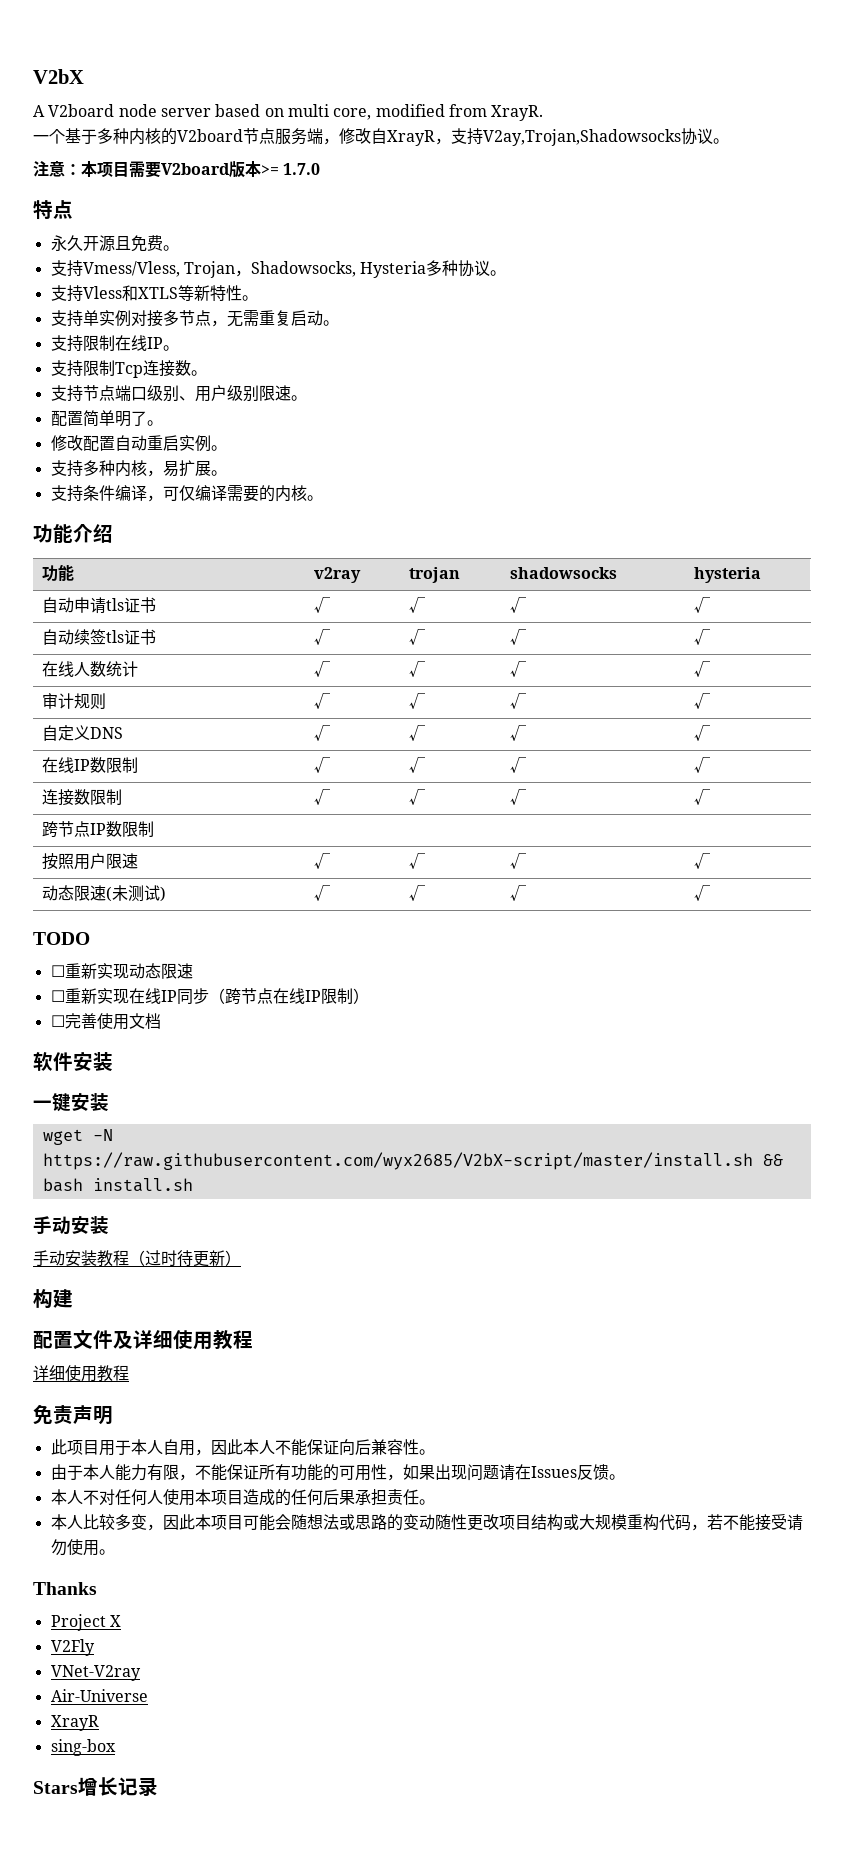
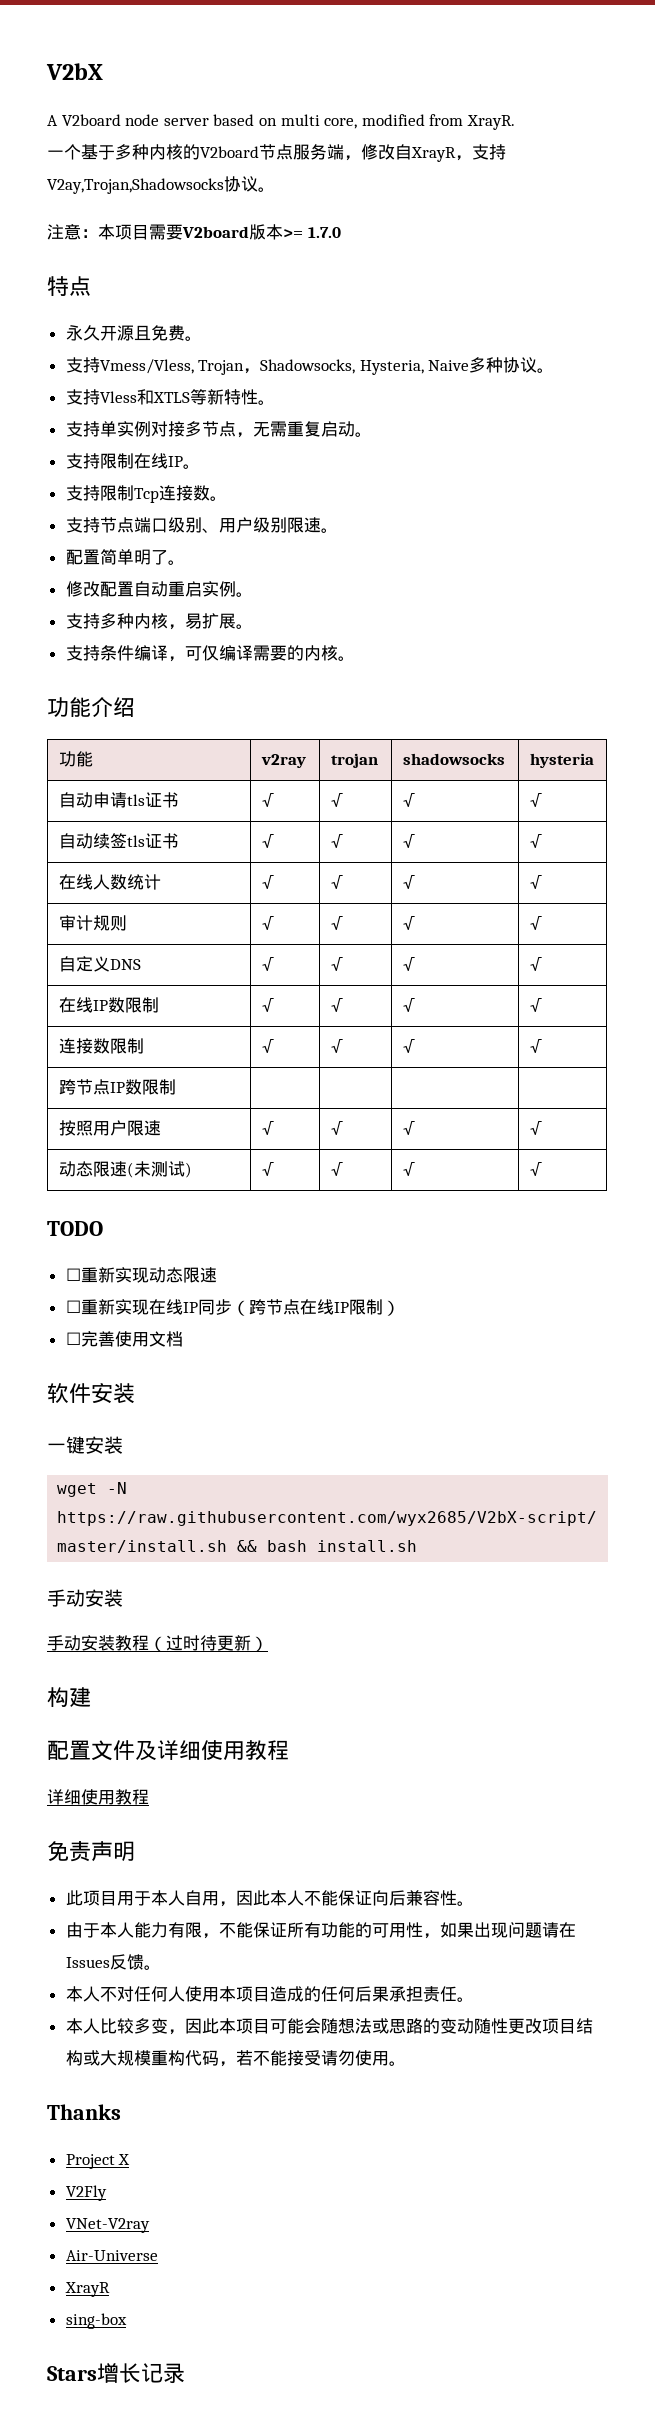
[360,261,427,278] Hysteria -> [359,360,470,375] Hysteria, Naive

